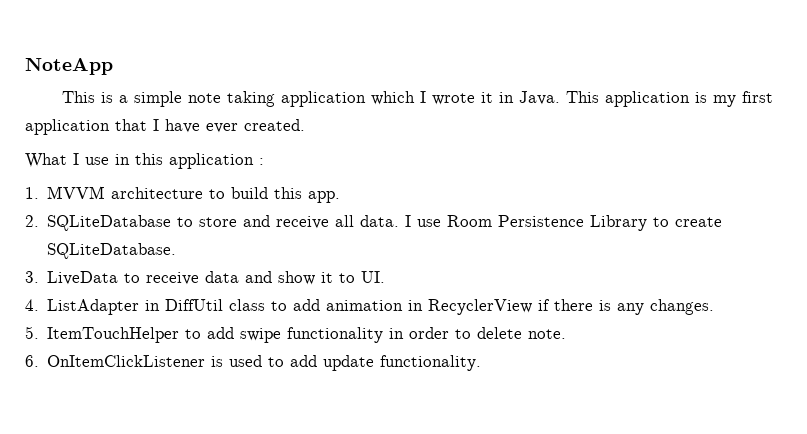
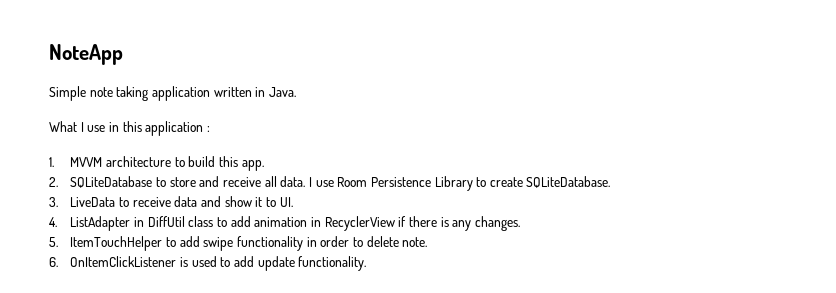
[62,91,774,107] [25,119,305,135] This is a simple note taking application which I wrote it in Java. This application is my first application that I have ever created. -> [49,86,296,101] Simple note taking application written in Java.

